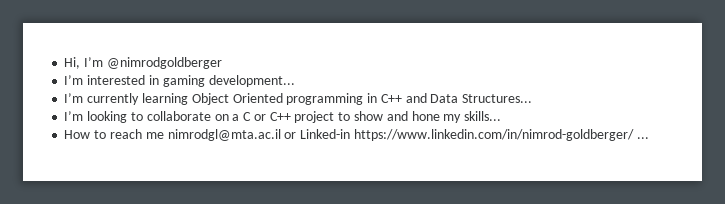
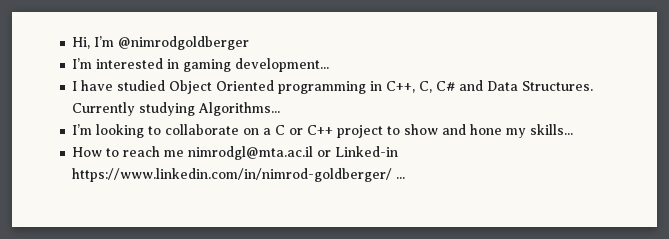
[64,93,188,105] I’m currently learning -> [72,80,166,91] I have studied
[380,93,533,103] C++ and Data Structures... -> [386,80,594,93] [72,102,281,116] C++, C, C# and Data Structures. Currently studying Algorithms...

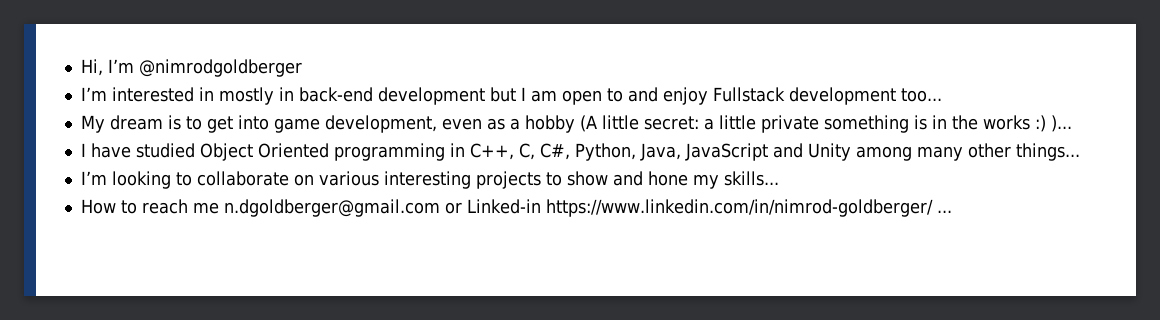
[183,58,330,72] gaming development... -> [218,87,942,105] [80,115,1072,133] mostly in back-end development but I am open to and enjoy Fullstack development too... // My dream is to get into game development, even as a hobby (A little secret: a little private something is in the works :) )...
[436,80,594,91] [72,102,281,116] C# and Data Structures. Currently studying Algorithms... -> [539,143,1080,161] C#, Python, Java, JavaScript and Unity among many other things...
[263,125,384,138] a C or C++ project -> [318,171,541,189] various interesting projects
[188,146,314,160] nimrodgl@mta.ac.il -> [223,199,440,217] n.dgoldberger@gmail.com

